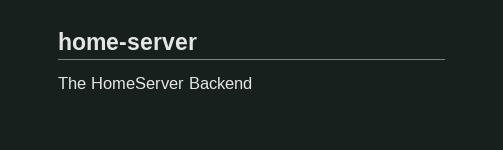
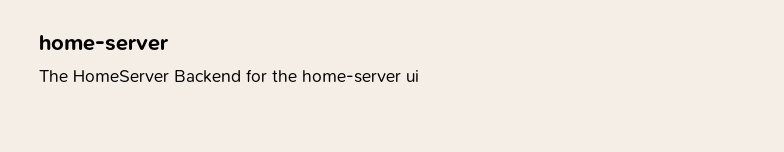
(252, 83) none -> [246,69,419,83] for the home-server ui

